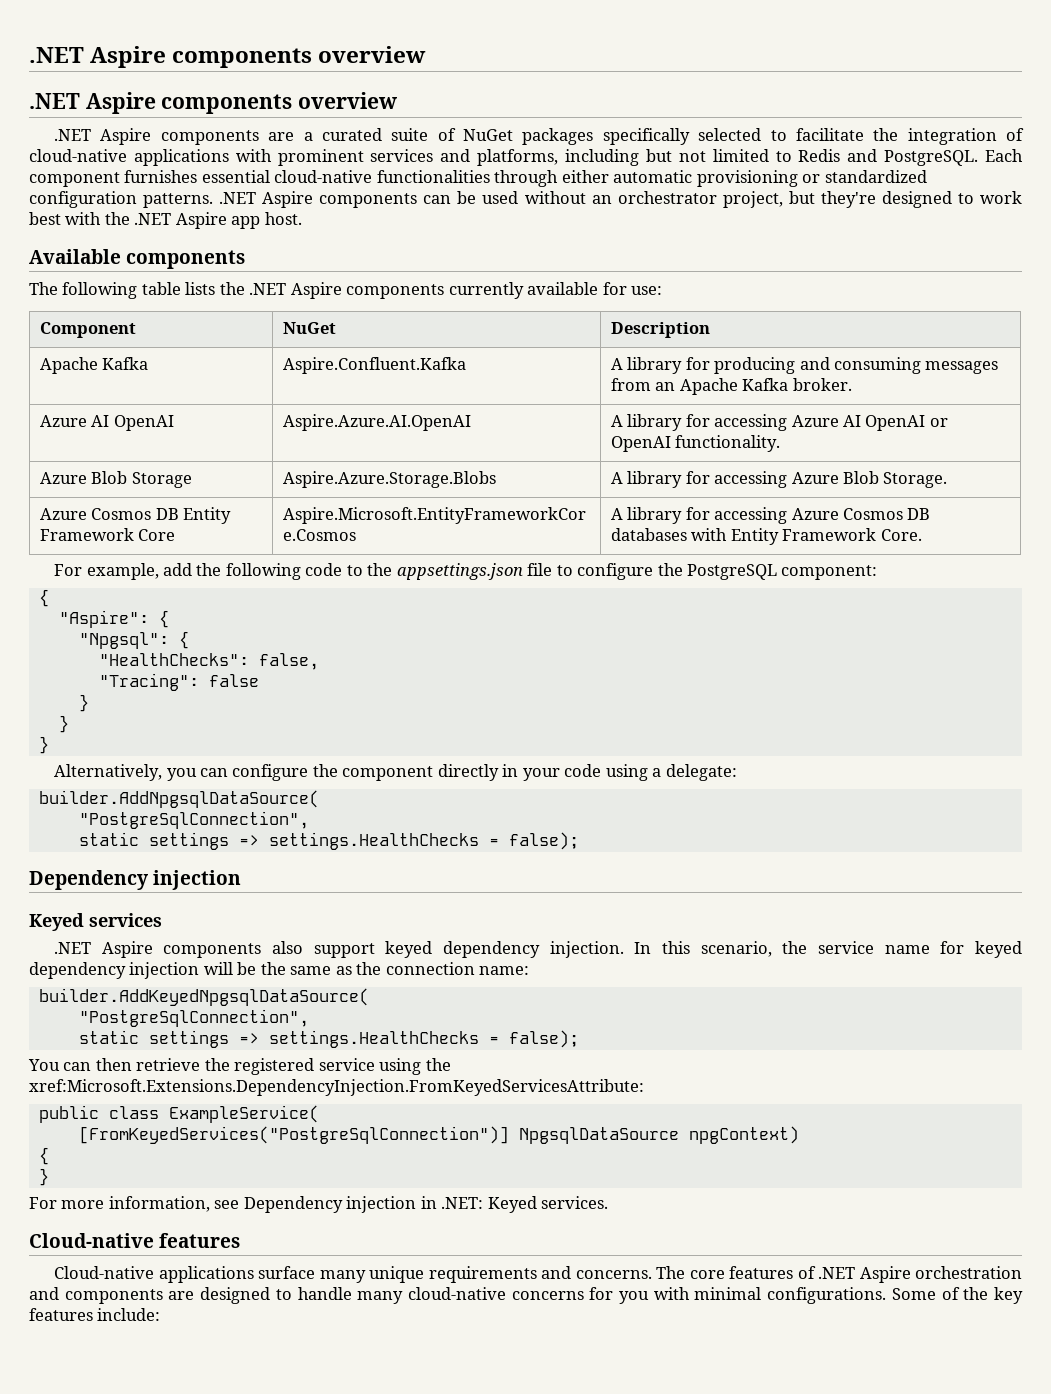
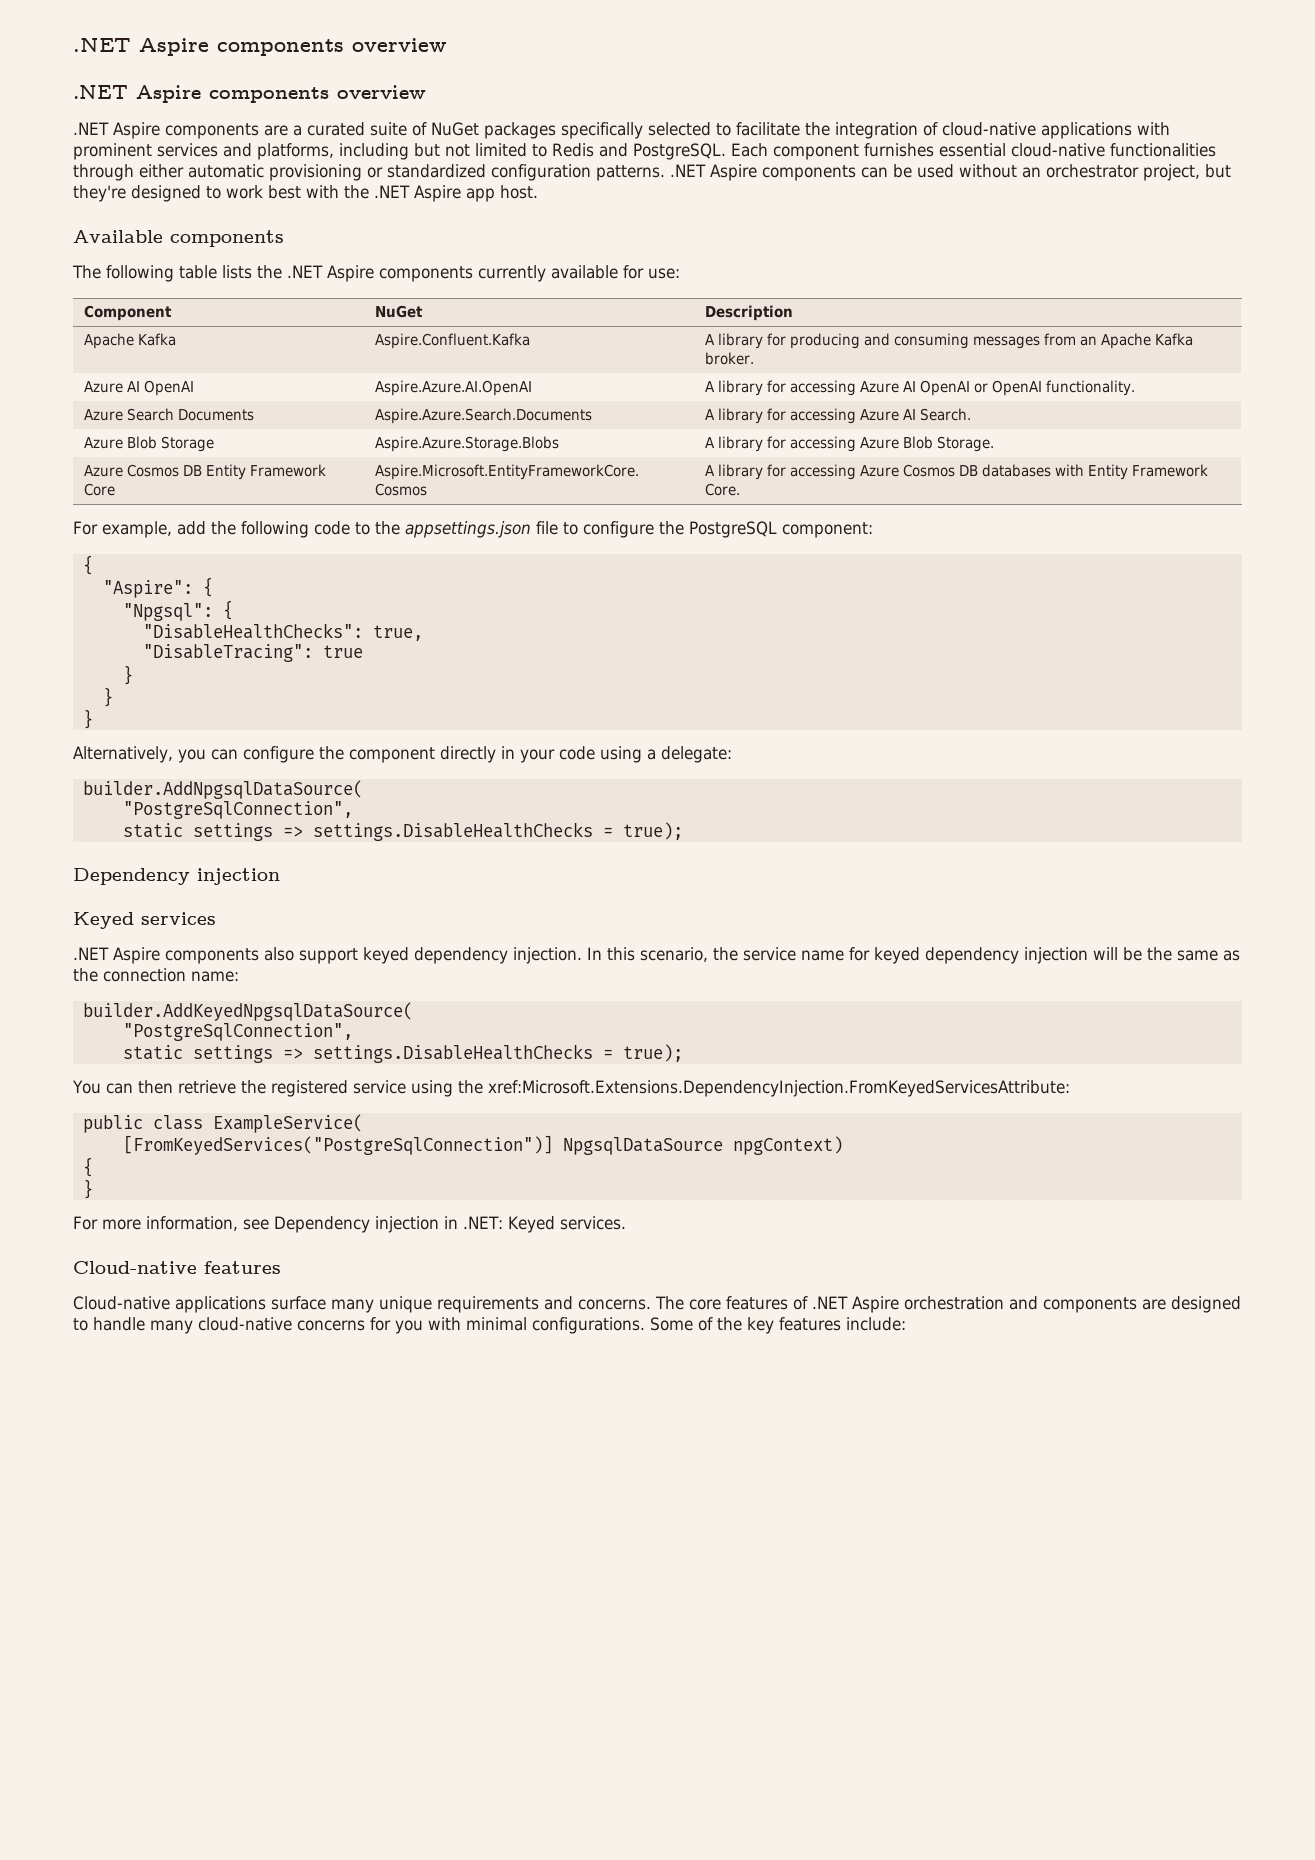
(781, 443) none -> [83,408,254,421] [374,408,592,424] [704,408,971,424] // Azure Search Documents | Aspire.Azure.Search.Documents | A library for accessing Azure AI Search.
[98,653,319,670] [98,673,259,691] "HealthChecks": false, // "Tracing": false -> [142,623,423,641] [142,644,363,662] "DisableHealthChecks": true, // "DisableTracing": true
[268,832,579,850] settings.HealthChecks = false); -> [312,822,683,841] settings.DisableHealthChecks = true);
[268,1030,579,1048] settings.HealthChecks = false); -> [312,1044,683,1063] settings.DisableHealthChecks = true);

